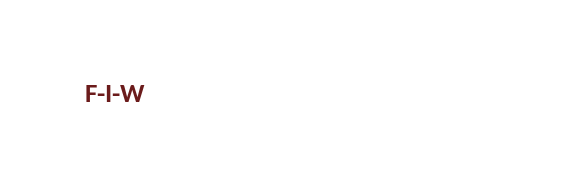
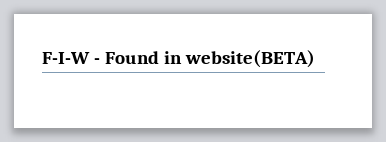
(145, 93) none -> [93,50,315,68] - Found in website(BETA)

